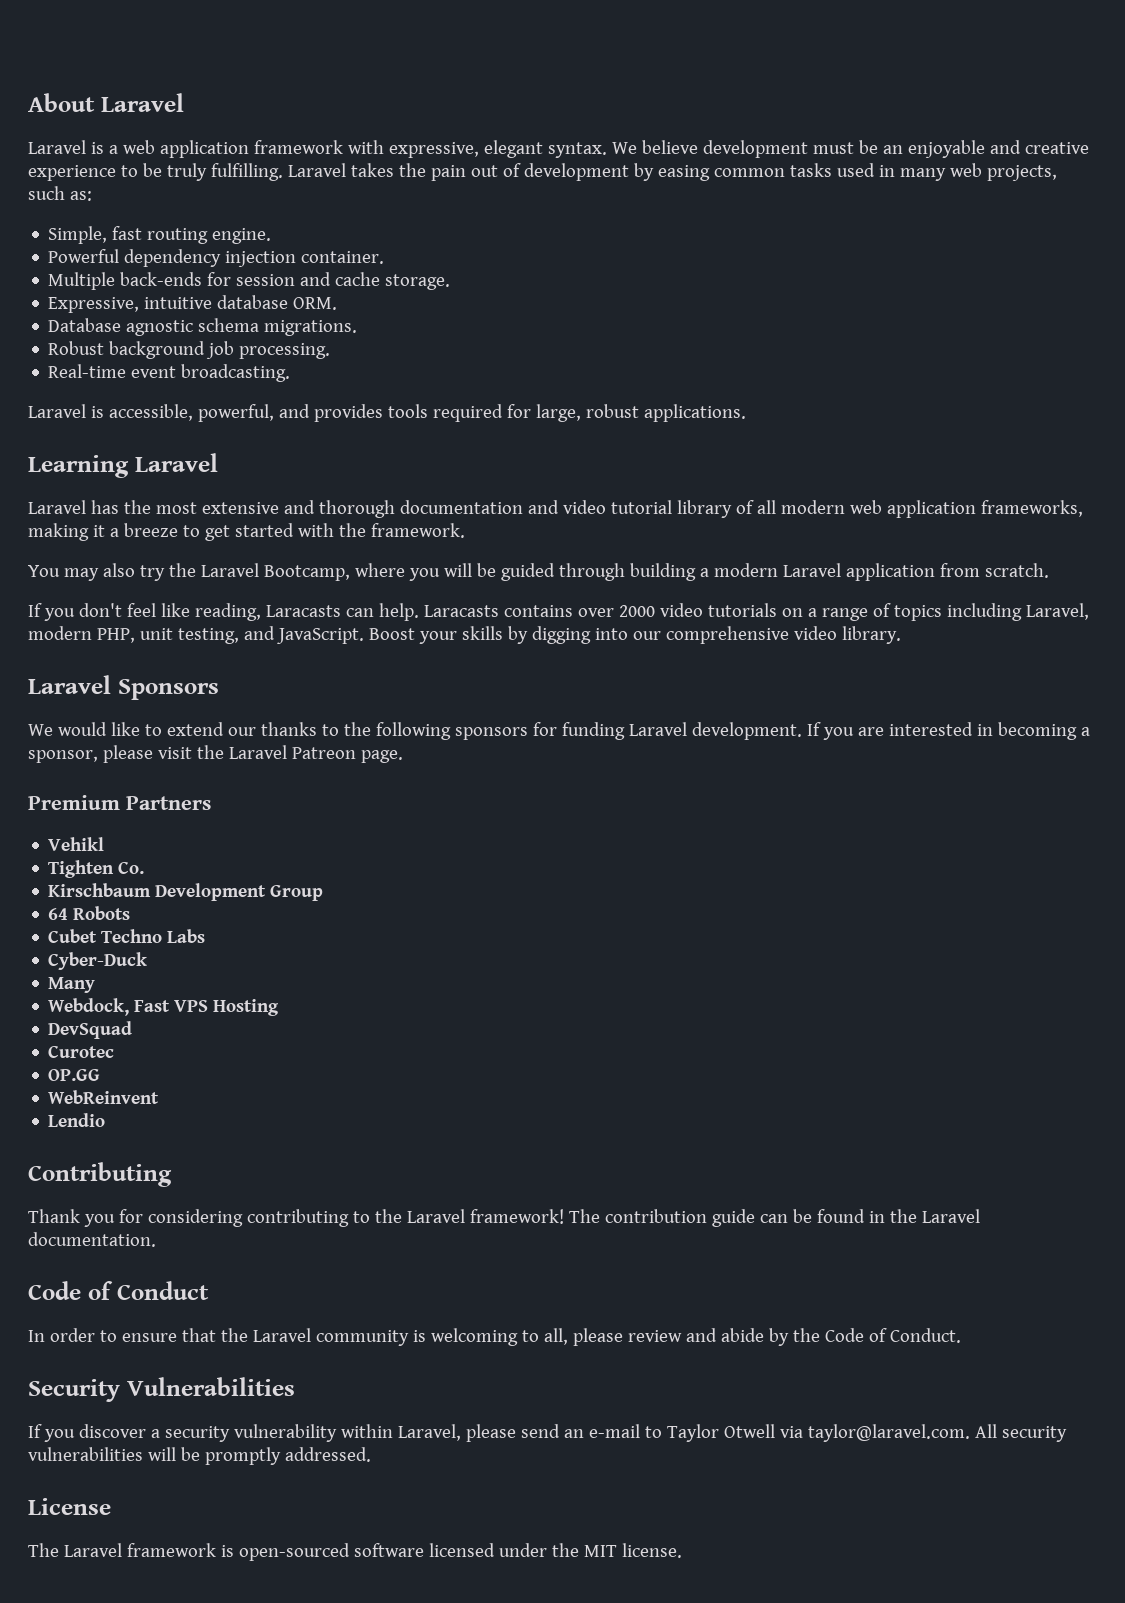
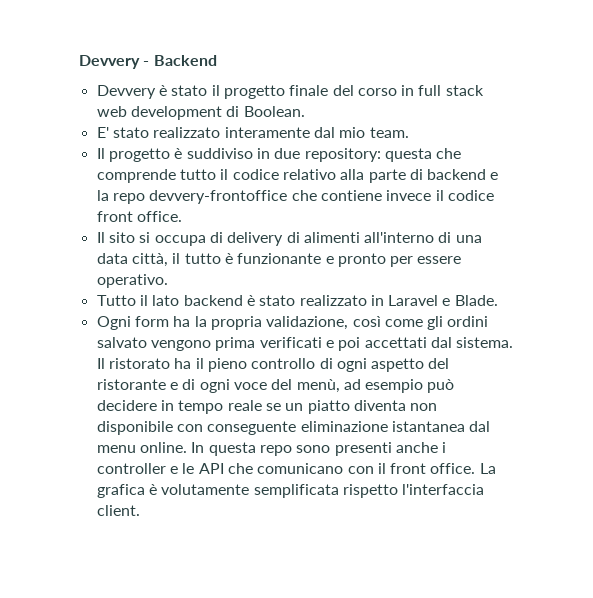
[28,93,184,112] [28,140,1089,158] [28,163,1057,181] [28,186,92,201] [48,226,272,244] [48,249,385,267] [48,272,451,290] [48,295,338,313] [48,318,358,336] [48,341,331,359] [48,364,291,382] [28,404,746,422] [28,453,218,478] [28,500,1083,518] [28,523,465,541] [28,563,1049,581] [28,603,1089,621] [28,626,901,644] [28,675,219,700] [28,722,1090,740] [28,745,403,763] [28,795,211,810] [48,837,105,851] [48,860,145,878] [48,883,324,901] [48,906,131,920] [48,929,206,943] [48,952,148,970] [48,977,96,993] [48,998,280,1016] [48,1021,133,1039] [48,1045,115,1058] [48,1069,101,1081] [48,1090,160,1104] [48,1113,106,1127] [28,1162,172,1187] [28,1209,980,1227] [28,1232,156,1247] [28,1281,209,1300] [28,1328,961,1346] [28,1377,295,1402] [28,1424,1067,1442] [28,1447,371,1465] [28,1498,111,1515] [28,1543,682,1561] About Laravel // Laravel is a web application framework with expressive, elegant syntax. We believe development must be an enjoyable and creative experience to be truly fulfilling. Laravel takes the pain out of development by easing common tasks used in many web projects, such as: // Simple, fast routing engine. // Powerful dependency injection container. // Multiple back-ends for session and cache storage. // Expressive, intuitive database ORM. // Database agnostic schema migrations. // Robust background job processing. // Real-time event broadcasting. // Laravel is accessible, powerful, and provides tools required for large, robust applications. // Learning Laravel // Laravel has the most extensive and thorough documentation and video tutorial library of all modern web application frameworks, making it a breeze to get started with the framework. // You may also try the Laravel Bootcamp, where you will be guided through building a modern Laravel application from scratch. // If you don't feel like reading, Laracasts can help. Laracasts contains over 2000 video tutorials on a range of topics including Laravel, modern PHP, unit testing, and JavaScript. Boost your skills by digging into our comprehensive video library. // Laravel Sponsors // We would like to extend our thanks to the following sponsors for funding Laravel development. If you are interested in becoming a sponsor, please visit the Laravel Patreon page. // Premium Partners // Vehikl // Tighten Co. // Kirschbaum Development Group // 64 Robots // Cubet Techno Labs // Cyber-Duck // Many // Webdock, Fast VPS Hosting // DevSquad // Curotec // OP.GG // WebReinvent // Lendio // Contributing // Thank you for considering contributing to the Laravel framework! The contribution guide can be found in the Laravel documentation. // Code of Conduct // In order to ensure that the Laravel community is welcoming to all, please review and abide by the Code of Conduct. // Security Vulnerabilities // If you discover a security vulnerability within Laravel, please send an e-mail to Taylor Otwell via taylor@laravel.com. All security vulnerabilities will be promptly addressed. // License // The Laravel framework is open-sourced software licensed under the MIT license. -> [79,55,217,69] [96,85,484,99] [96,106,305,120] [96,127,409,138] [96,148,462,162] [96,169,499,183] [96,190,494,204] [96,211,182,222] [96,232,482,246] [96,253,462,267] [96,274,168,288] [96,295,498,306] [96,316,489,330] [96,337,514,351] [96,358,450,372] [96,379,455,393] [96,400,438,414] [96,421,491,435] [96,442,447,456] [96,463,496,474] [96,484,485,498] [96,505,140,516] Devvery - Backend // Devvery è stato il progetto finale del corso in full stack web development di Boolean. // E' stato realizzato interamente dal mio team. // Il progetto è suddiviso in due repository: questa che comprende tutto il codice relativo alla parte di backend e la repo devvery-frontoffice che contiene invece il codice front office. // Il sito si occupa di delivery di alimenti all'interno di una data città, il tutto è funzionante e pronto per essere operativo. // Tutto il lato backend è stato realizzato in Laravel e Blade. // Ogni form ha la propria validazione, così come gli ordini salvato vengono prima verificati e poi accettati dal sistema. Il ristorato ha il pieno controllo di ogni aspetto del ristorante e di ogni voce del menù, ad esempio può decidere in tempo reale se un piatto diventa non disponibile con conseguente eliminazione istantanea dal menu online. In questa repo sono presenti anche i controller e le API che comunicano con il front office. La grafica è volutamente semplificata rispetto l'interfaccia client.

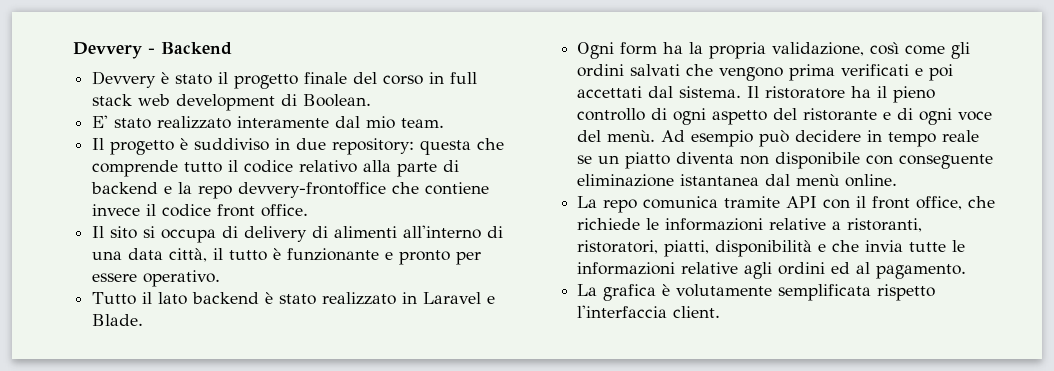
[96,337,147,348] salvato -> [630,64,714,76] salvati che
[108,358,170,369] ristorato -> [765,86,846,99] ristoratore
[296,379,361,393] menù, ad -> [607,130,686,142] menù. Ad
[96,445,136,453] menu -> [796,174,841,186] menù
[191,442,447,456] [96,463,476,474] In questa repo sono presenti anche i controller e le API che comunicano con il front office. -> [577,196,996,213] [577,218,923,232] [577,240,966,257] [577,262,967,279] // La repo comunica tramite API con il front office, che richiede le informazioni relative a ristoranti, ristoratori, piatti, disponibilità e che invia tutte le informazioni relative agli ordini ed al pagamento. //

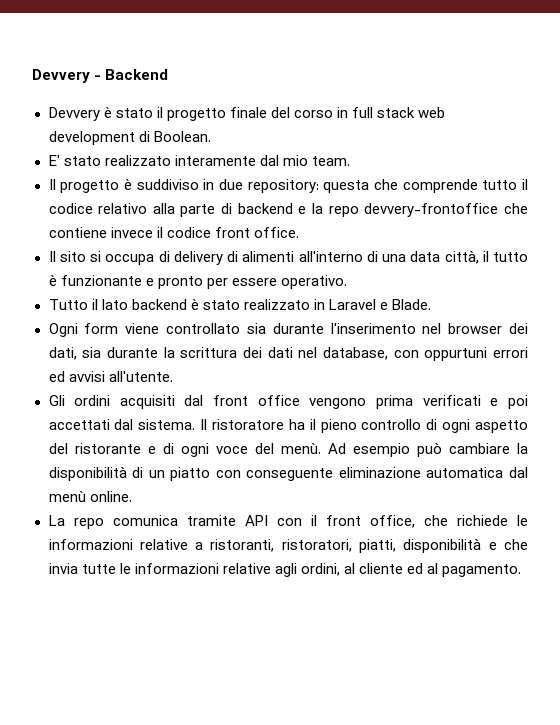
[663,42,971,59] [577,64,714,77] ha la propria validazione, così come gli ordini salvati che -> [125,323,528,334] [48,347,528,361] [48,371,173,382] [48,395,300,409] viene controllato sia durante l'inserimento nel browser dei dati, sia durante la scrittura dei dati nel database, con oppurtuni errori ed avvisi all'utente. // Gli ordini acquisiti dal front office
[795,130,980,147] [577,152,861,169] decidere in tempo reale se un piatto diventa non disponibile -> [448,443,528,454] [48,466,211,481] cambiare la disponibilità di un piatto
[680,174,760,186] istantanea -> [426,467,504,478] automatica
[778,262,826,275] ordini -> [300,563,403,576] ordini, al cliente
[577,284,936,301] [577,305,721,318] // La grafica è volutamente semplificata rispetto l'interfaccia client. -> (522, 570) none

